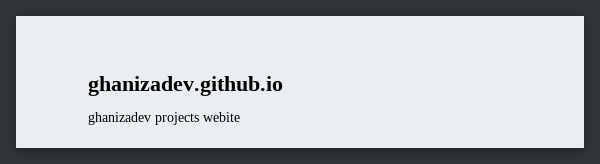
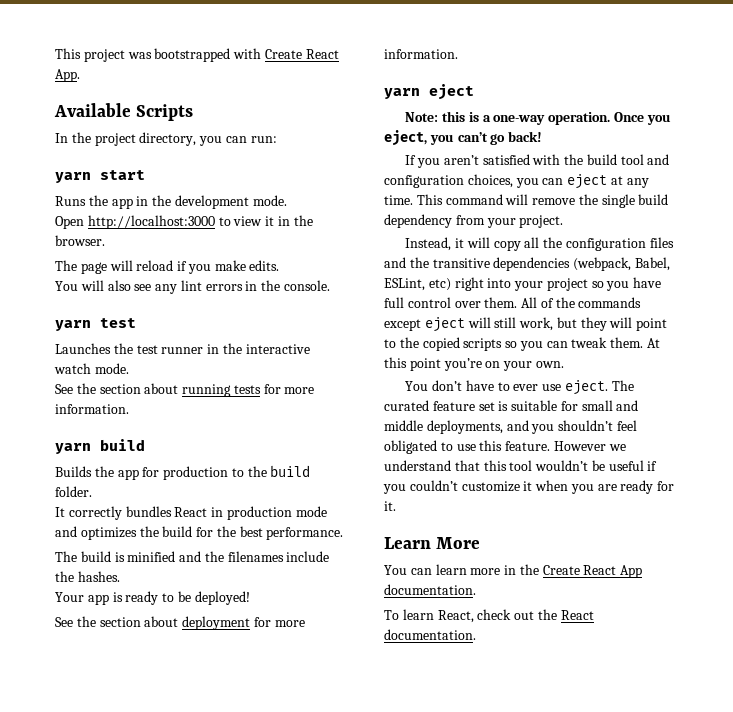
[88,76,283,96] [88,112,240,125] ghanizadev.github.io // ghanizadev projects webite -> [55,48,339,62] [55,69,80,82] [54,103,194,121] [55,132,277,146] [55,170,145,183] [55,195,287,209] [55,215,313,229] [55,235,105,246] [55,260,280,274] [55,280,331,294] [55,318,136,331] [55,343,310,354] [54,363,129,374] [55,383,315,397] [55,404,129,414] [55,439,145,454] [55,465,311,480] [55,486,92,497] [55,506,327,520] [55,526,344,540] [55,551,330,562] [55,571,120,582] [55,591,250,605] [55,616,305,630] [384,49,458,59] [384,84,474,100] [405,111,671,125] [384,130,543,146] [405,154,670,168] [384,174,649,189] [384,194,669,208] [384,214,564,228] [405,237,674,251] [384,257,670,271] [384,277,662,291] [384,297,642,308] [384,317,668,332] [384,337,661,351] [384,357,564,371] [405,380,634,395] [384,400,639,411] [384,420,637,434] [384,440,626,454] [384,460,658,471] [383,480,675,494] [384,501,396,511] [384,537,481,549] [384,564,643,578] [384,584,476,595] [384,609,594,623] [384,629,476,640] This project was bootstrapped with Create React App. // Available Scripts // In the project directory, you can run: // yarn start // Runs the app in the development mode. // Open http://localhost:3000 to view it in the browser. // The page will reload if you make edits. // You will also see any lint errors in the console. // yarn test // Launches the test runner in the interactive watch mode. // See the section about running tests for more information. // yarn build // Builds the app for production to the build folder. // It correctly bundles React in production mode and optimizes the build for the best performance. // The build is minified and the filenames include the hashes. // Your app is ready to be deployed! // See the section about deployment for more information. // yarn eject // Note: this is a one-way operation. Once you eject, you can’t go back! // If you aren’t satisfied with the build tool and configuration choices, you can eject at any time. This command will remove the single build dependency from your project. // Instead, it will copy all the configuration files and the transitive dependencies (webpack, Babel, ESLint, etc) right into your project so you have full control over them. All of the commands except eject will still work, but they will point to the copied scripts so you can tweak them. At this point you’re on your own. // You don’t have to ever use eject. The curated feature set is suitable for small and middle deployments, and you shouldn’t feel obligated to use this feature. However we understand that this tool wouldn’t be useful if you couldn’t customize it when you are ready for it. // Learn More // You can learn more in the Create React App documentation. // To learn React, check out the React documentation.

